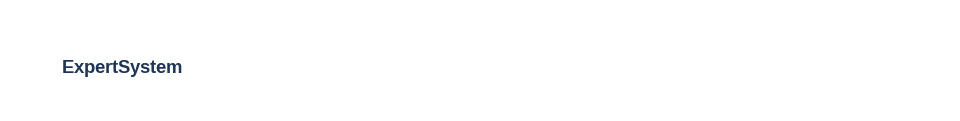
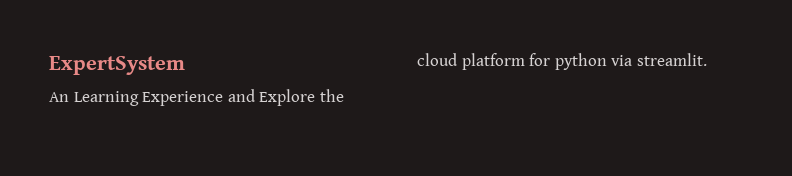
(182, 68) none -> [49,89,344,106] [417,53,707,70] // An Learning Experience and Explore the cloud platform for python via streamlit.

